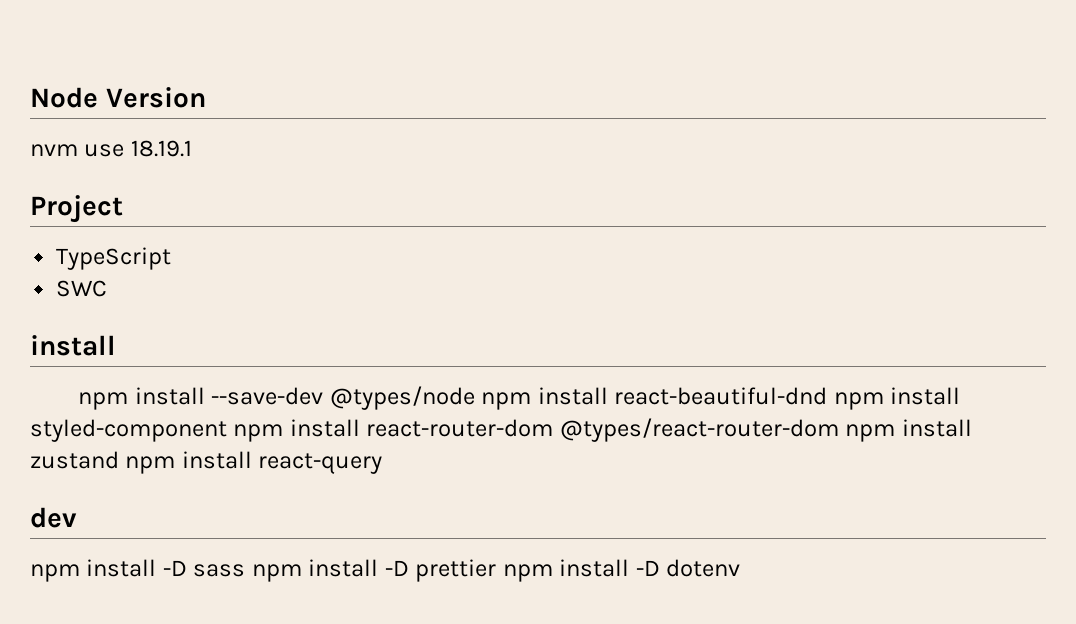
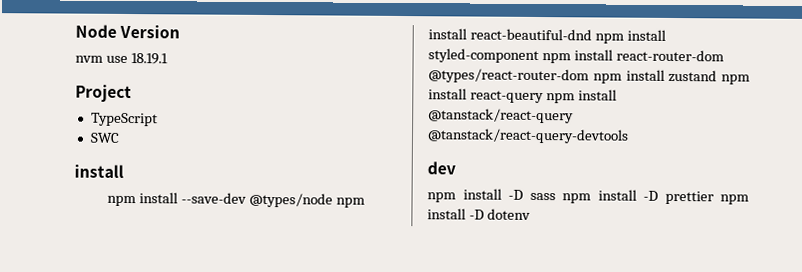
(383, 463) none -> [545,89,617,104] [428,108,574,124] [427,128,629,144] npm install @tanstack/react-query @tanstack/react-query-devtools

